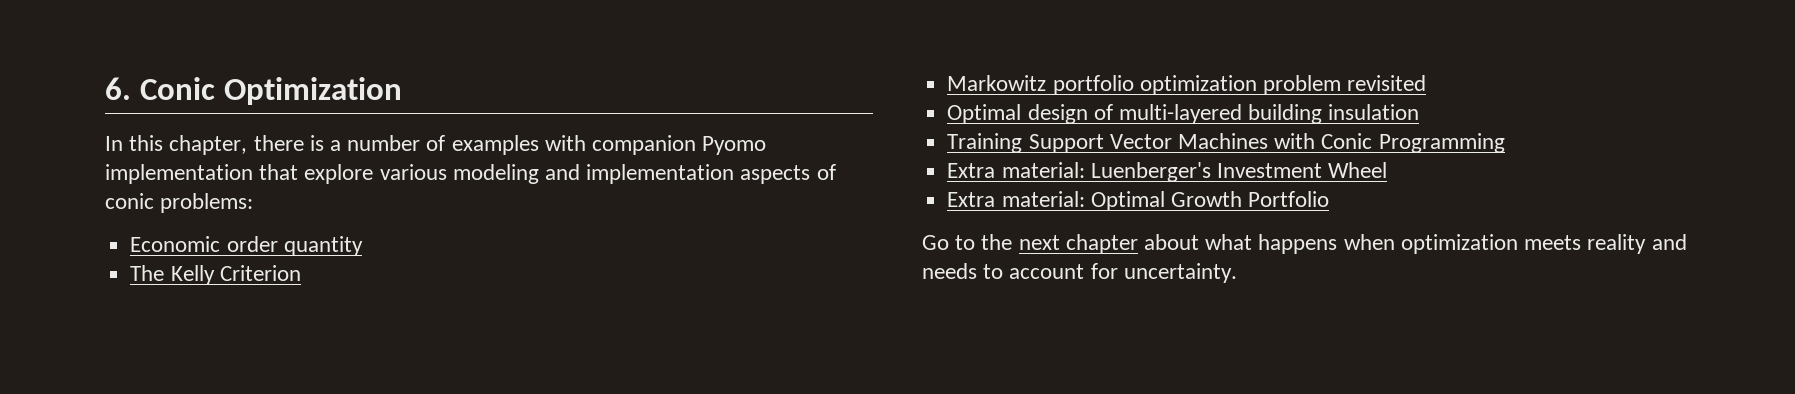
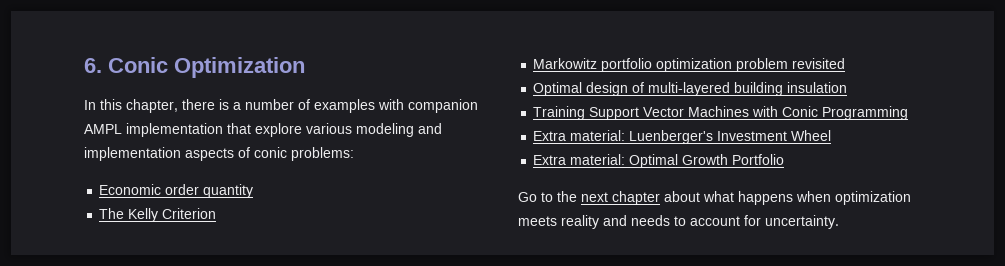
[702,136,767,155] Pyomo -> [84,124,122,134] AMPL

